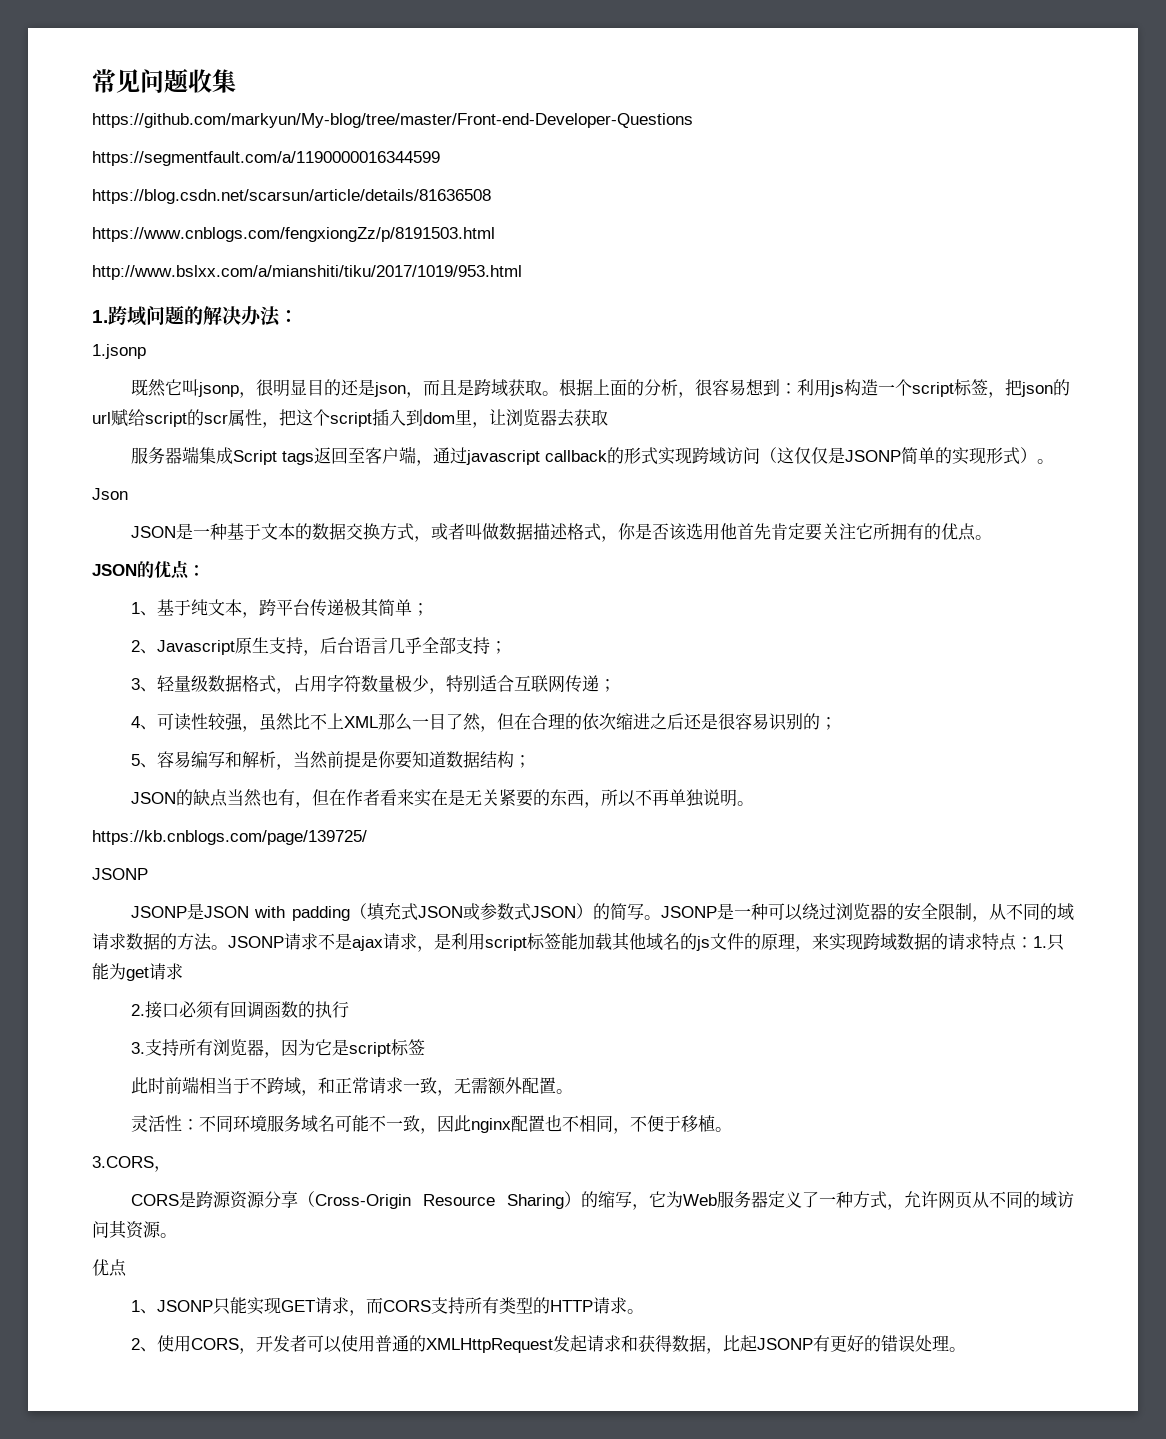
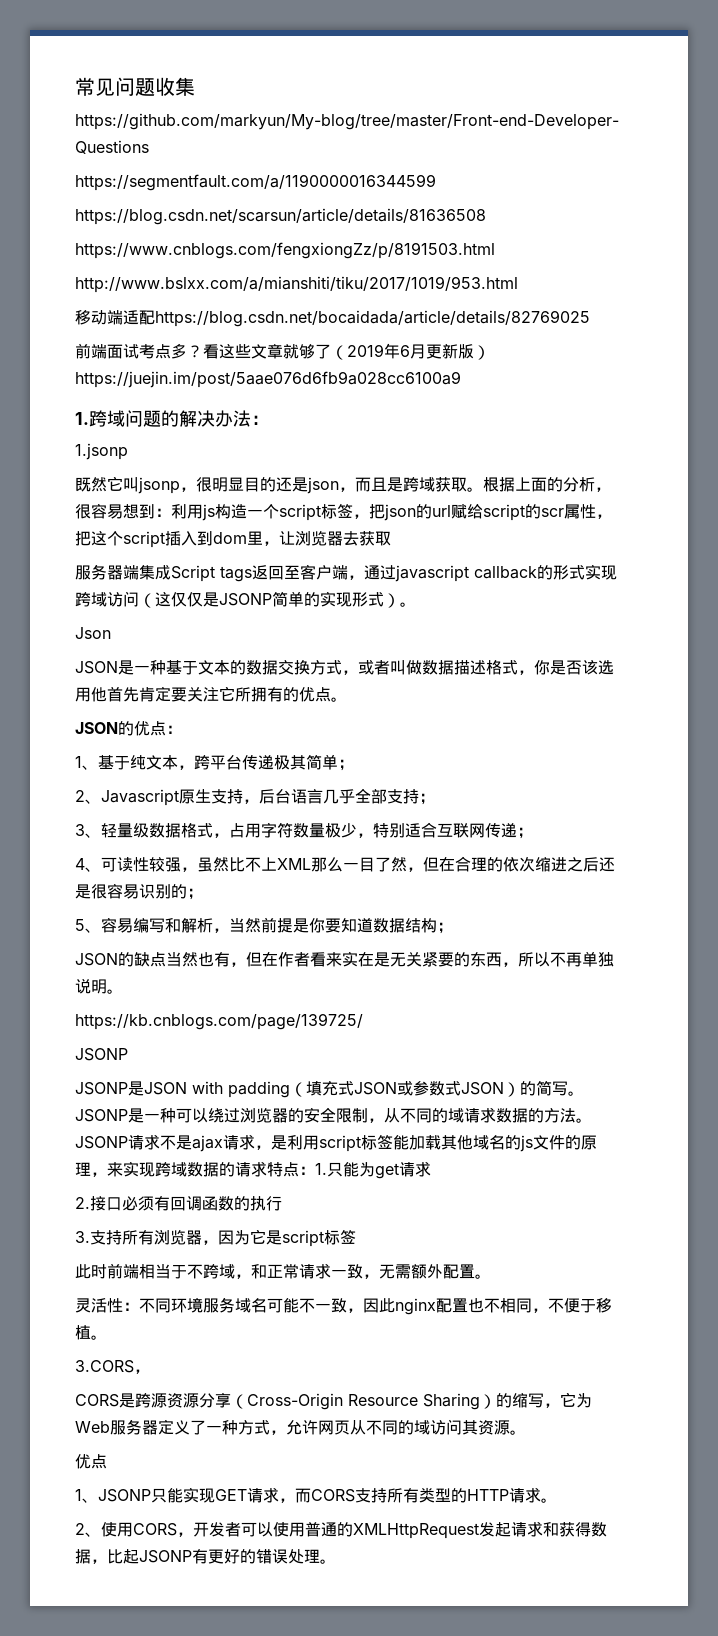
(522, 272) none -> [75,310,590,327] [75,343,490,360] [75,371,461,388] // 移动端适配https://blog.csdn.net/bocaidada/article/details/82769025 // 前端面试考点多？看这些文章就够了（2019年6月更新版）https://juejin.im/post/5aae076d6fb9a028cc6100a9

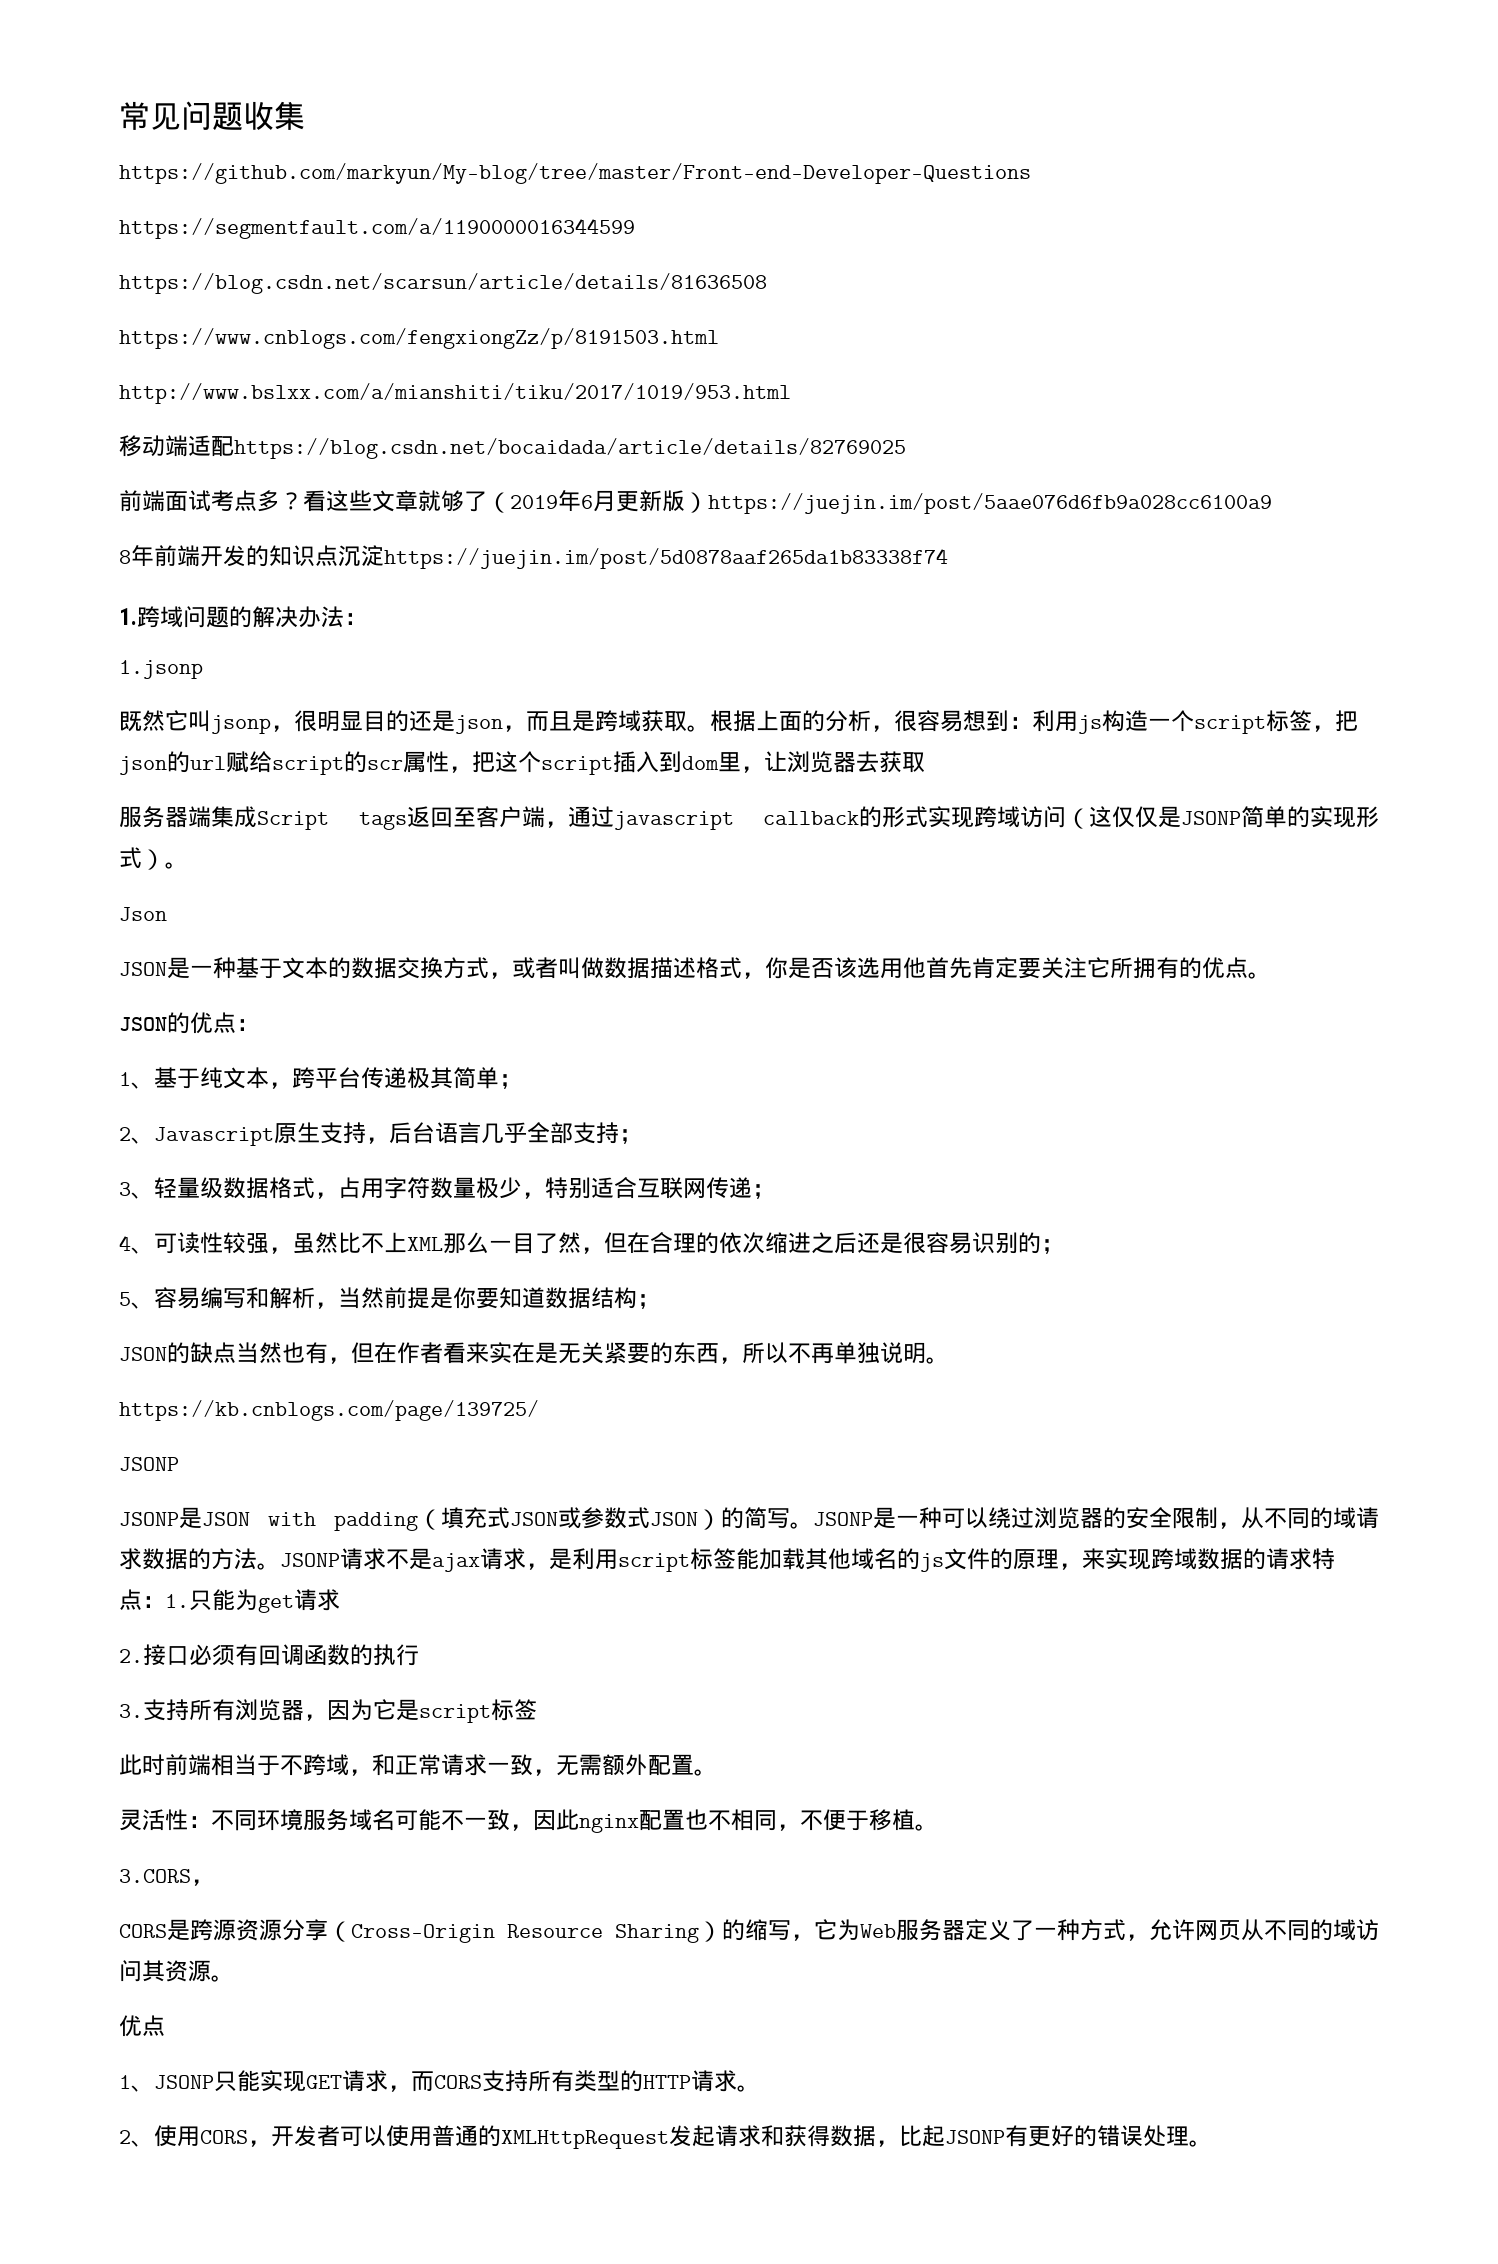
(461, 379) none -> [119,545,948,569] // 8年前端开发的知识点沉淀https://juejin.im/post/5d0878aaf265da1b83338f74

